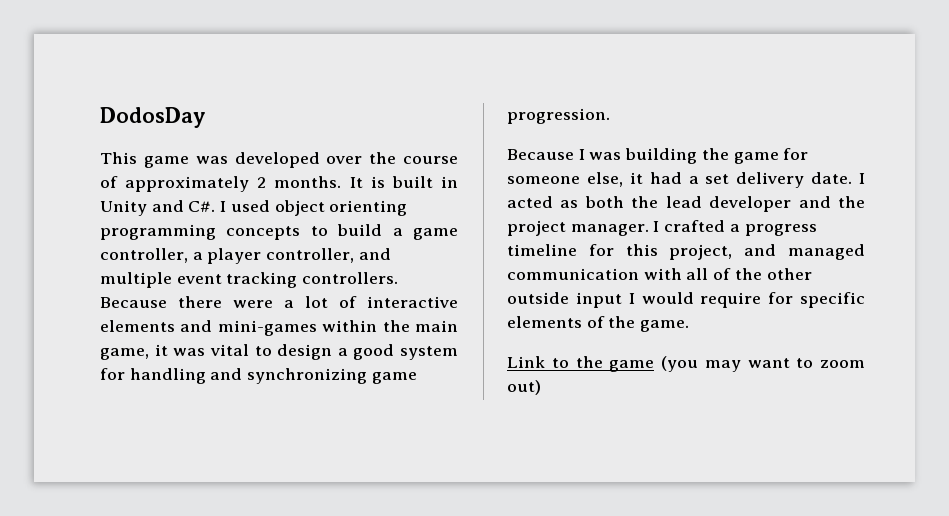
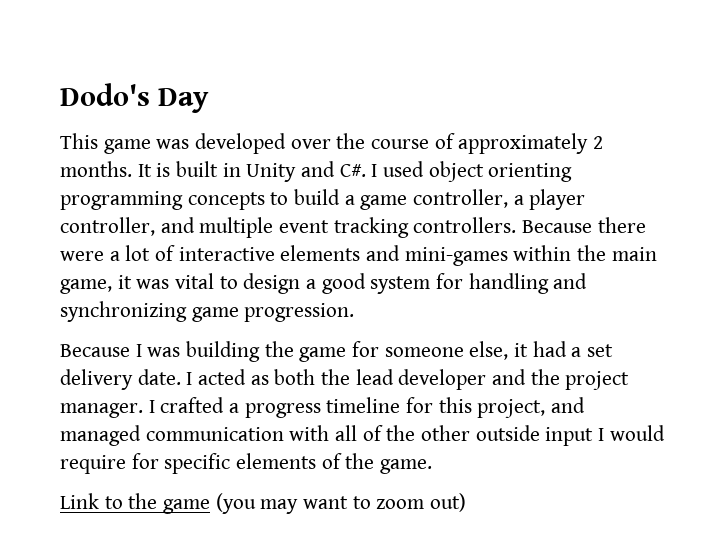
[100,107,206,128] DodosDay -> [60,83,209,113] Dodo's Day

